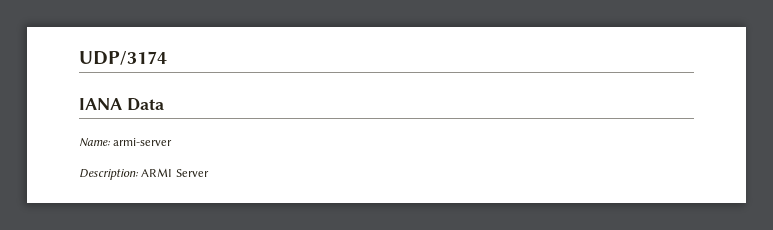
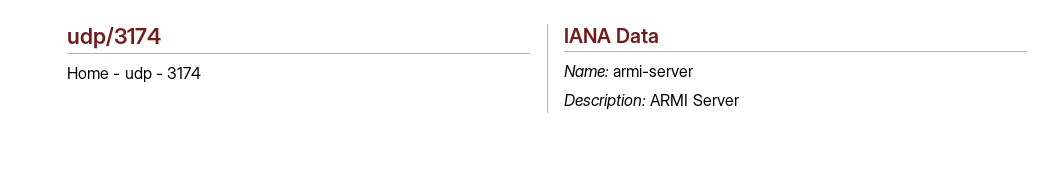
[79,51,167,65] UDP/3174 -> [67,27,161,49] [67,67,202,83] udp/3174 // Home - udp - 3174

